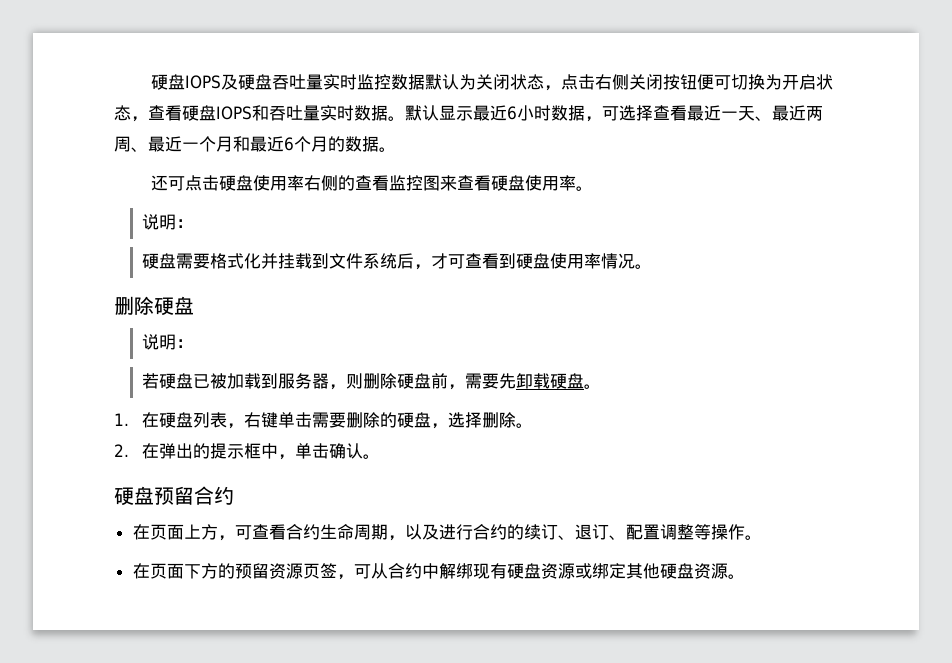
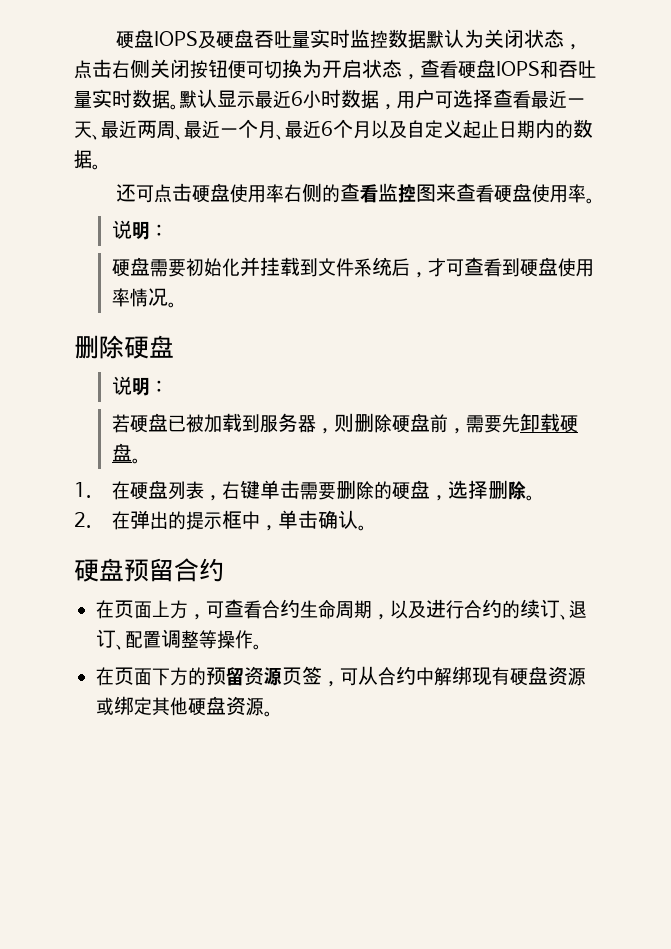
(602, 119) none -> [397,89,435,109] 用户
[233,136,250,152] 和 -> [276,134,285,140] 、
(328, 144) none -> [371,119,555,139] 以及自定义起止日期内
[210,253,245,269] 格式 -> [185,258,222,277] 初始

